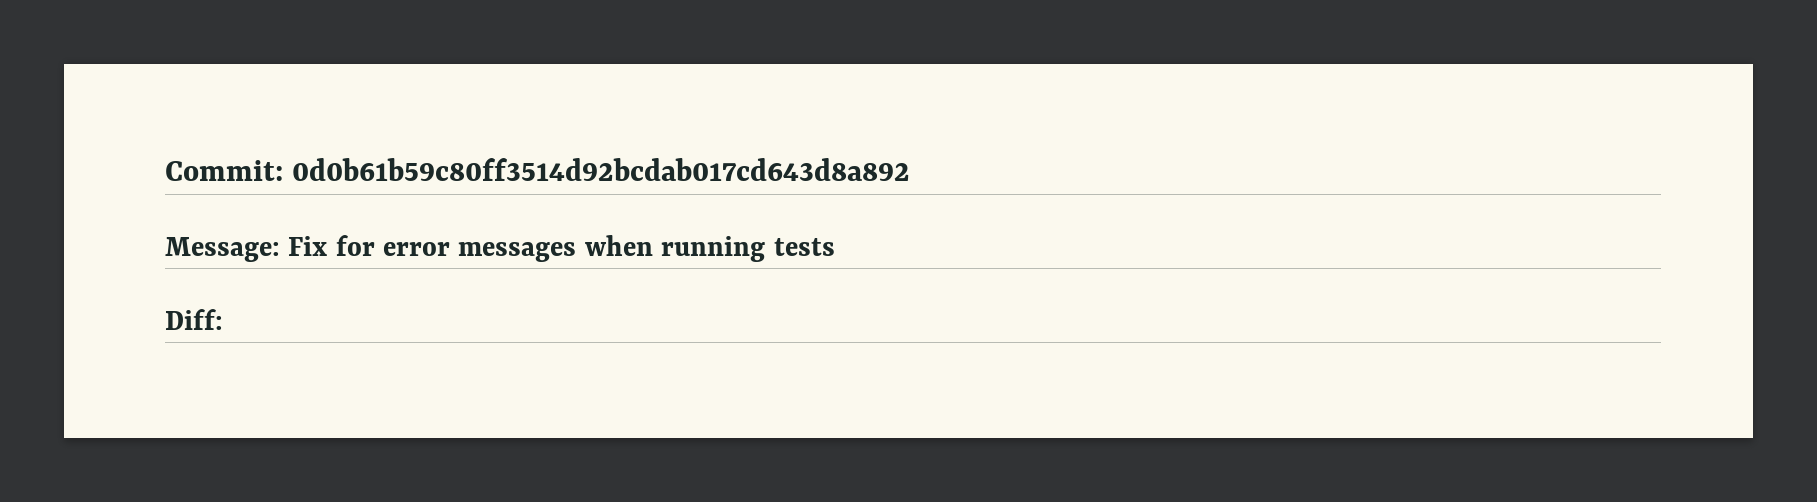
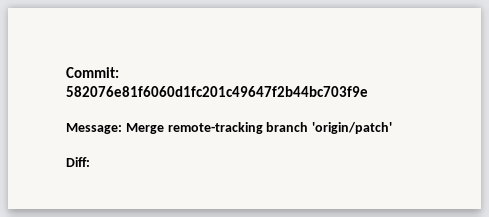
[292,158,911,181] 0d0b61b59c80ff3514d92bcdab017cd643d8a892 -> [66,86,368,97] 582076e81f6060d1fc201c49647f2b44bc703f9e
[288,235,835,262] Fix for error messages when running tests -> [125,122,393,134] Merge remote-tracking branch 'origin/patch'

